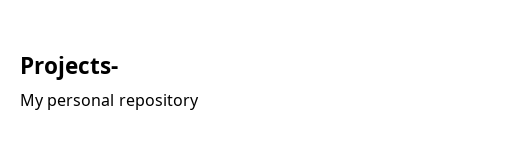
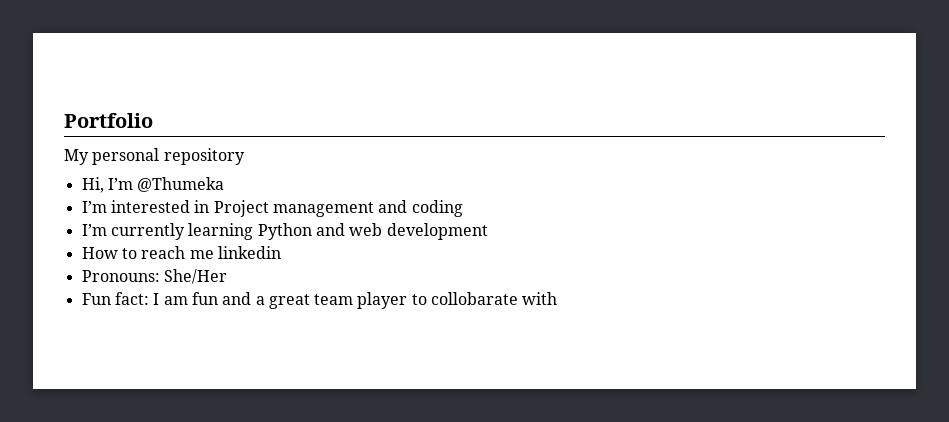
[20,56,118,80] Projects- -> [64,113,153,128] Portfolio
(199, 102) none -> [81,177,225,193] [81,200,463,217] [81,223,488,240] [81,246,281,259] [81,269,227,284] [81,292,558,309] // Hi, I’m @Thumeka // I’m interested in Project management and coding // I’m currently learning Python and web development // How to reach me linkedin // Pronouns: She/Her // Fun fact: I am fun and a great team player to collobarate with

